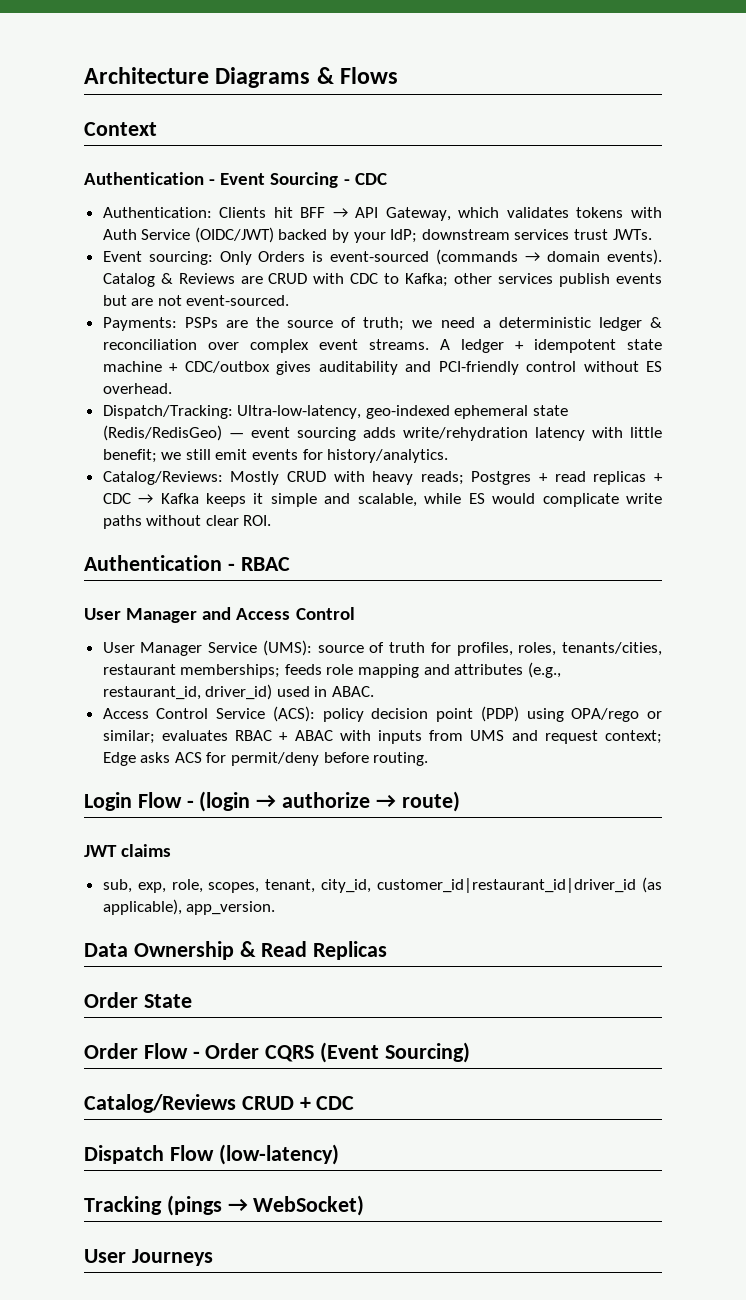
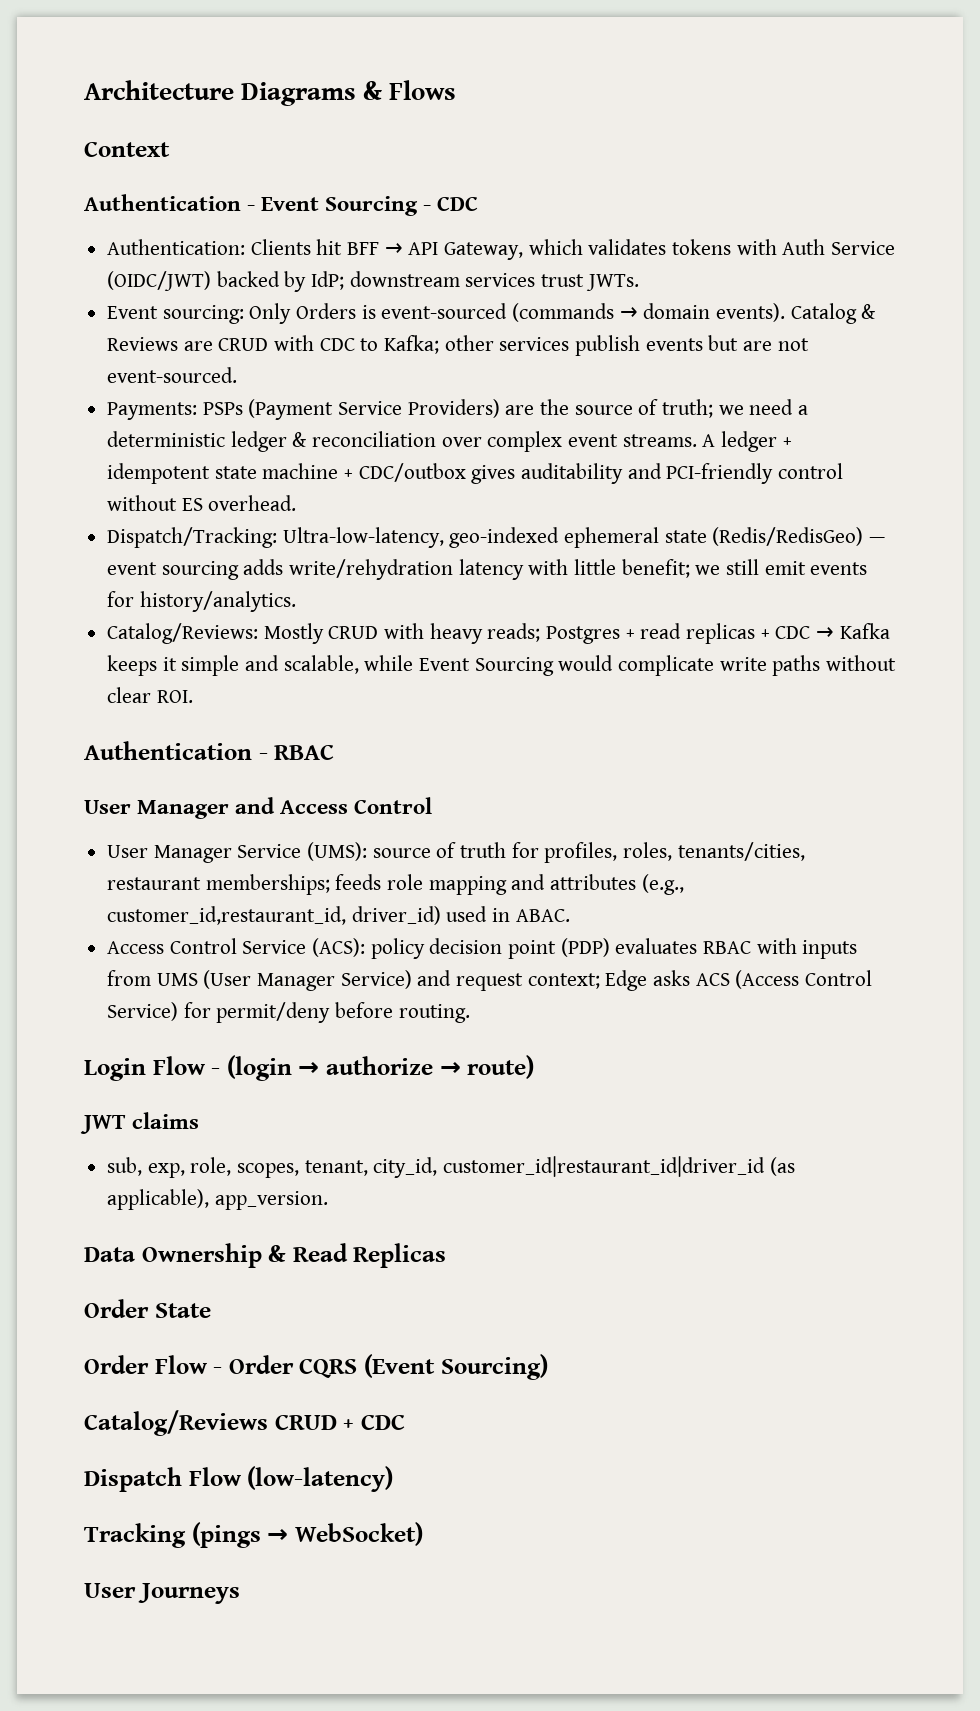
[353,232,386,243] your -> (307, 281) none
(218, 322) none -> [248,399,500,420] (Payment Service Providers)
[468,493,485,504] ES -> [419,657,554,676] Event Sourcing
[102,686,201,700] restaurant_id, -> [107,906,347,925] customer_id,restaurant_id,
[526,708,663,722] [102,730,333,744] using OPA/rego or similar; evaluates RBAC + ABAC -> [615,938,752,954] evaluates RBAC
(505, 735) none -> [203,970,412,991] (User Manager Service)
(202, 757) none -> [735,970,873,989] [107,1002,179,1021] (Access Control Service)

